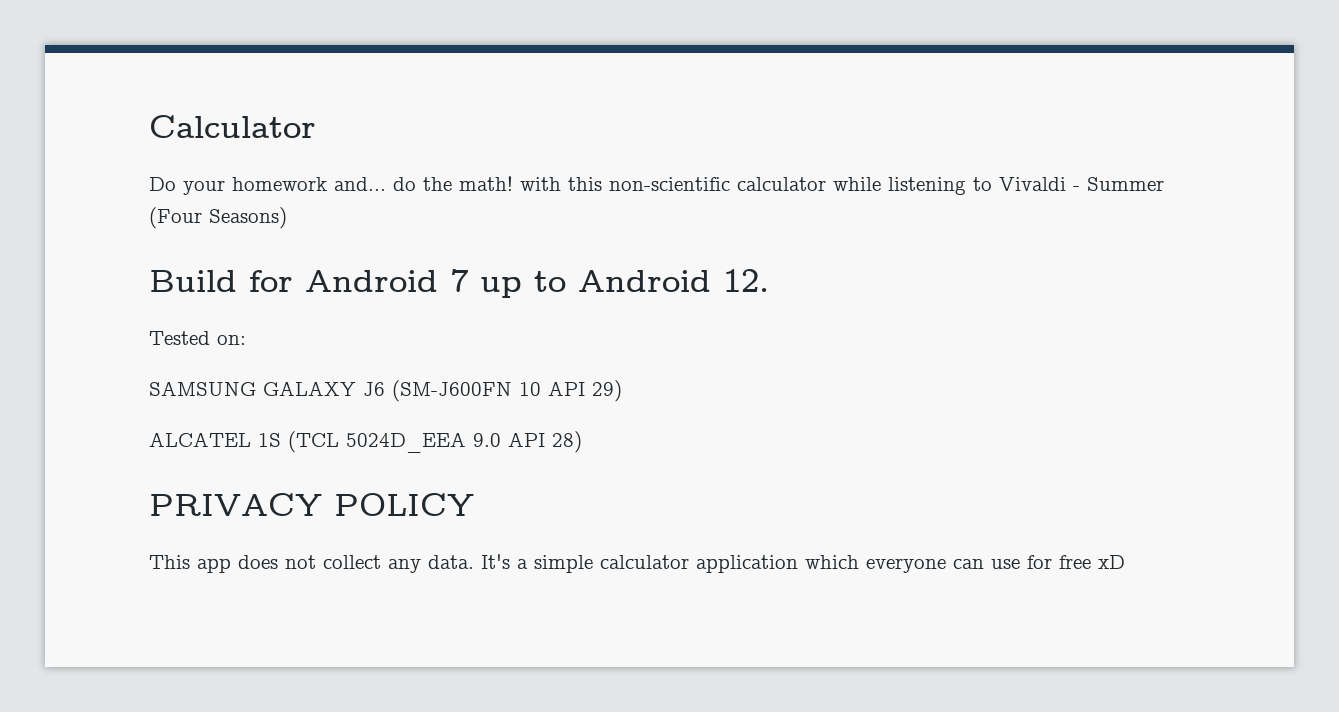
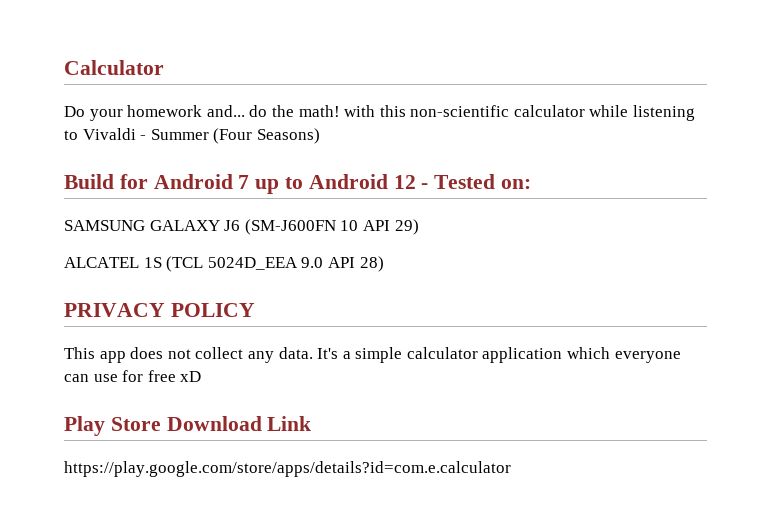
[723,269,769,292] 12. // -> [393,175,429,189] 12 -
(1125, 562) none -> [64,416,312,436] [64,461,511,477] // Play Store Download Link // https://play.google.com/store/apps/details?id=com.e.calculator

